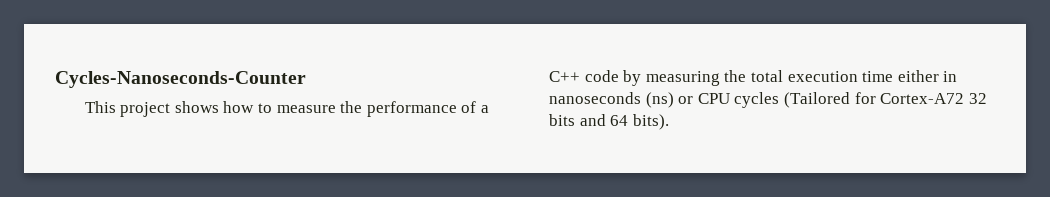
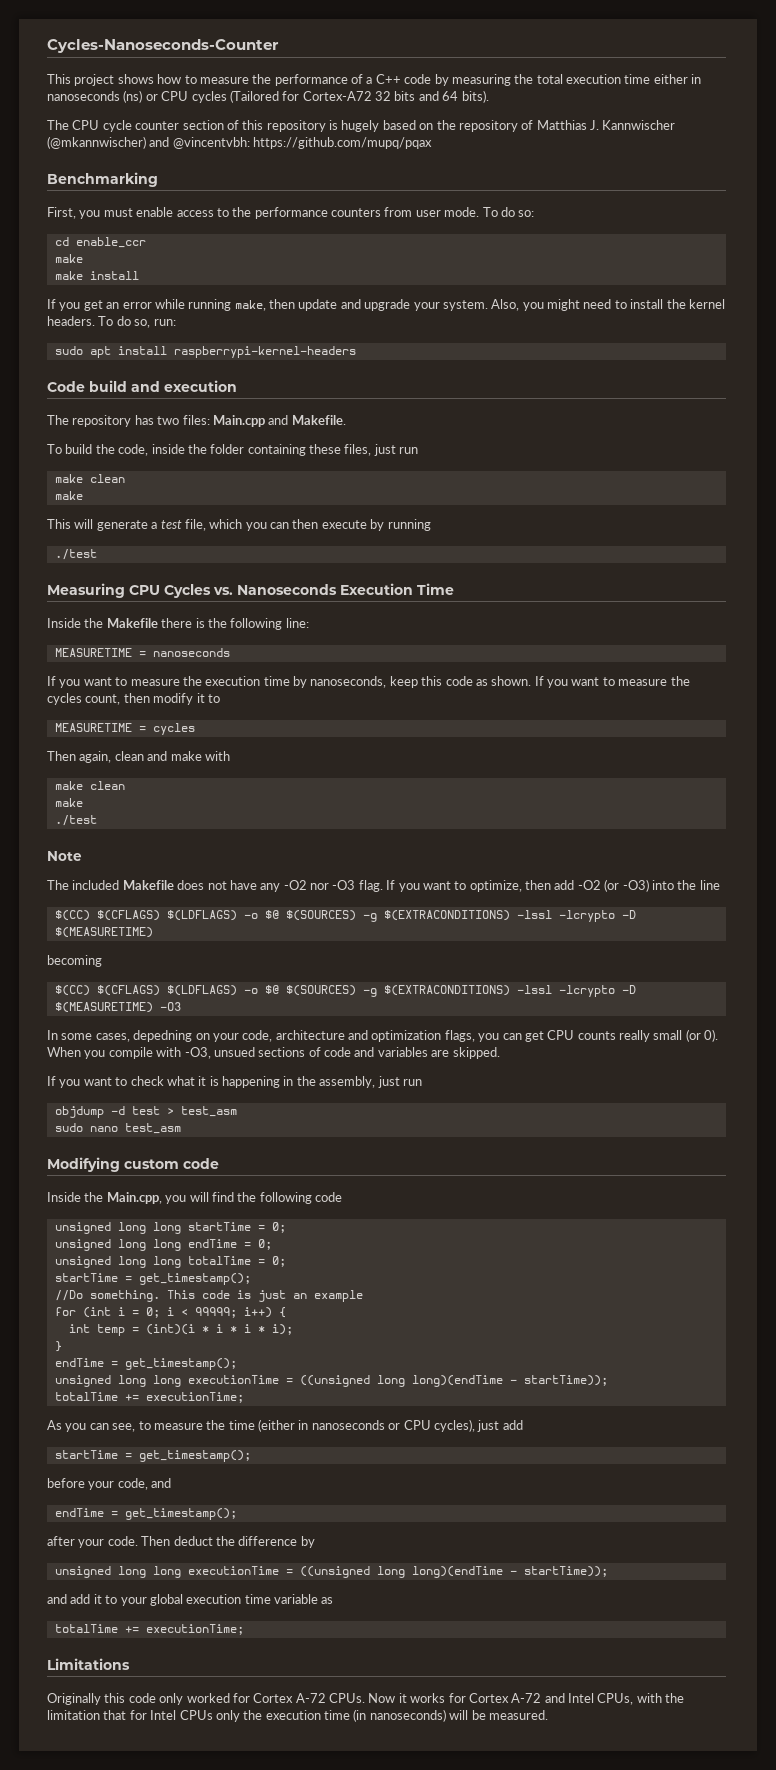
(669, 122) none -> [47,120,676,132] [47,136,433,149] [47,172,158,187] [47,207,535,219] [54,237,146,248] [54,254,83,263] [54,271,139,280] [47,299,725,311] [47,316,176,328] [54,346,356,358] [47,380,237,392] [47,415,346,427] [47,444,419,456] [54,474,125,483] [54,491,83,500] [47,519,431,531] [54,549,97,560] [47,583,454,598] [47,618,309,630] [54,648,230,657] [47,676,690,688] [47,693,220,705] [54,723,195,735] [47,751,230,763] [54,781,125,790] [54,798,83,807] [54,815,97,826] [47,851,82,861] [47,879,720,892] [54,910,636,922] [54,927,153,938] [47,955,102,967] [54,985,636,997] [54,1002,181,1013] [47,1029,719,1042] [47,1047,500,1059] [47,1076,422,1088] [54,1106,237,1118] [54,1123,181,1134] [47,1157,219,1172] [47,1192,342,1204] [54,1222,286,1234] [54,1239,272,1251] [54,1256,286,1268] [54,1273,251,1285] [54,1290,363,1302] [54,1307,286,1318] [68,1324,293,1336] [54,1341,62,1352] [54,1358,237,1370] [54,1375,608,1387] [54,1392,244,1403] [47,1419,523,1432] [54,1450,251,1462] [47,1478,172,1490] [54,1508,237,1520] [47,1536,315,1548] [54,1566,608,1578] [47,1594,334,1606] [54,1624,244,1635] [47,1658,130,1670] [47,1693,685,1705] [47,1709,548,1722] // The CPU cycle counter section of this repository is hugely based on the repository of Matthias J. Kannwischer (@mkannwischer) and @vincentvbh: https://github.com/mupq/pqax // Benchmarking // First, you must enable access to the performance counters from user mode. To do so: // cd enable_ccr // make // make install // If you get an error while running make, then update and upgrade your system. Also, you might need to install the kernel headers. To do so, run: // sudo apt install raspberrypi-kernel-headers // Code build and execution // The repository has two files: Main.cpp and Makefile. // To build the code, inside the folder containing these files, just run // make clean // make // This will generate a test file, which you can then execute by running // ./test // Measuring CPU Cycles vs. Nanoseconds Execution Time // Inside the Makefile there is the following line: // MEASURETIME = nanoseconds // If you want to measure the execution time by nanoseconds, keep this code as shown. If you want to measure the cycles count, then modify it to // MEASURETIME = cycles // Then again, clean and make with // make clean // make // ./test // Note // The included Makefile does not have any -O2 nor -O3 flag. If you want to optimize, then add -O2 (or -O3) into the line // $(CC) $(CFLAGS) $(LDFLAGS) -o $@ $(SOURCES) -g $(EXTRACONDITIONS) -lssl -lcrypto -D $(MEASURETIME) // becoming // $(CC) $(CFLAGS) $(LDFLAGS) -o $@ $(SOURCES) -g $(EXTRACONDITIONS) -lssl -lcrypto -D $(MEASURETIME) -O3 // In some cases, depedning on your code, architecture and optimization flags, you can get CPU counts really small (or 0). When you compile with -O3, unsued sections of code and variables are skipped. // If you want to check what it is happening in the assembly, just run // objdump -d test > test_asm // sudo nano test_asm // Modifying custom code // Inside the Main.cpp, you will find the following code // unsigned long long startTime = 0; // unsigned long long endTime = 0; // unsigned long long totalTime = 0; // startTime = get_timestamp(); // //Do something. This code is just an example // for (int i = 0; i < 99999; i++) { // int temp = (int)(i * i * i * i); // } // endTime = get_timestamp(); // unsigned long long executionTime = ((unsigned long long)(endTime - startTime)); // totalTime += executionTime; // As you can see, to measure the time (either in nanoseconds or CPU cycles), just add // startTime = get_timestamp(); // before your code, and // endTime = get_timestamp(); // after your code. Then deduct the difference by // unsigned long long executionTime = ((unsigned long long)(endTime - startTime)); // and add it to your global execution time variable as // totalTime += executionTime; // Limitations // Originally this code only worked for Cortex A-72 CPUs. Now it works for Cortex A-72 and Intel CPUs, with the limitation that for Intel CPUs only the execution time (in nanoseconds) will be measured.

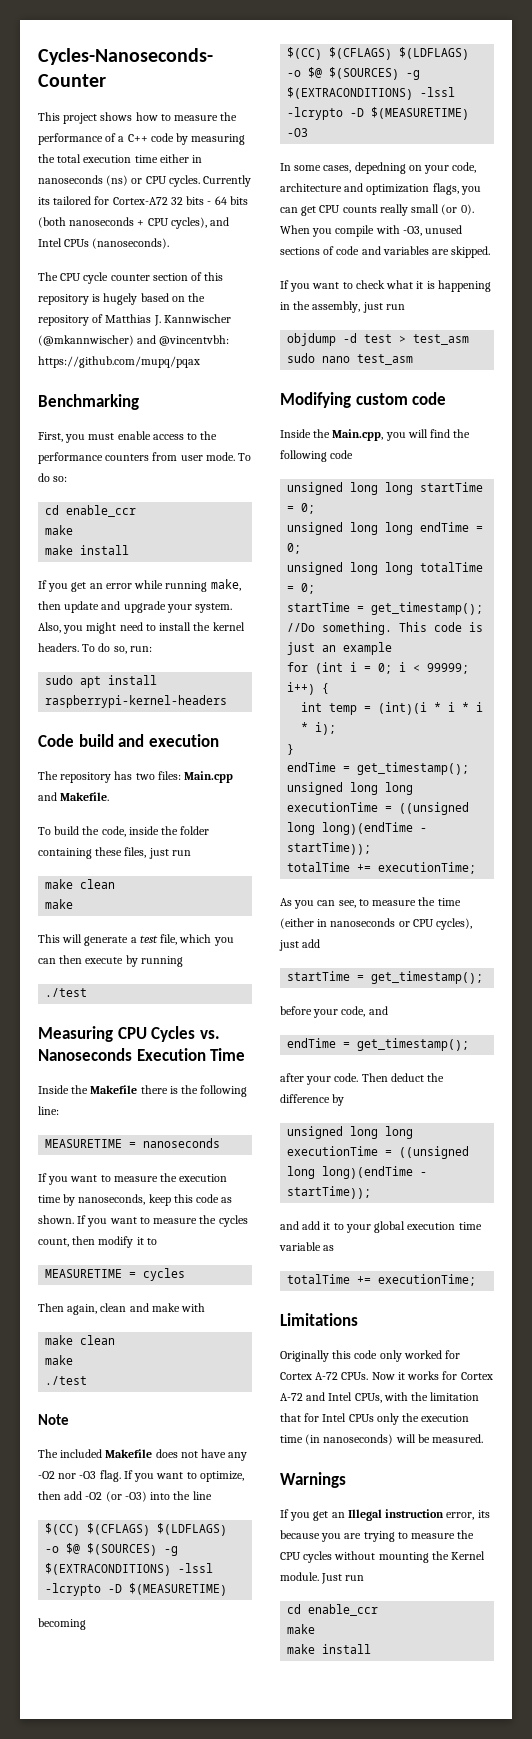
[191,90,489,103] cycles (Tailored for Cortex-A72 32 bits and 64 bits). -> [168,175,252,187] [38,196,248,205] [38,217,230,229] [38,238,170,249] cycles. Currently its tailored for Cortex-A72 32 bits - 64 bits (both nanoseconds + CPU cycles), and Intel CPUs (nanoseconds).
[213,1047,255,1057] unsued -> [425,225,463,234] unused
(548, 1715) none -> [280,1472,346,1488] [280,1509,490,1521] [280,1530,475,1542] [280,1551,486,1563] [280,1572,365,1584] [287,1604,379,1616] [287,1624,316,1634] [287,1644,372,1654] // Warnings // If you get an Illegal instruction error, its because you are trying to measure the CPU cycles without mounting the Kernel module. Just run // cd enable_ccr // make // make install

